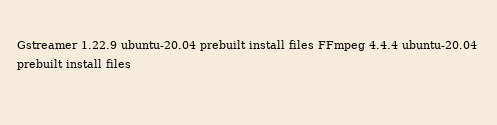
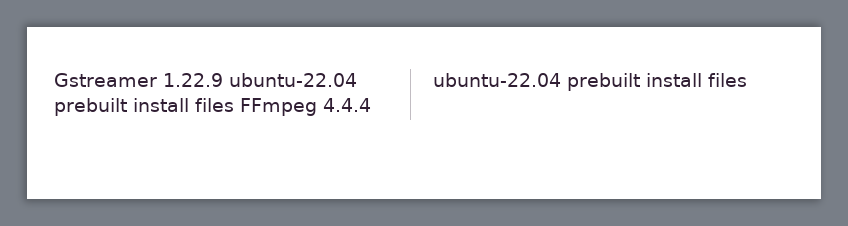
[121,40,196,49] ubuntu-20.04 -> [229,73,357,87] ubuntu-22.04
[402,40,477,49] ubuntu-20.04 -> [433,73,561,87] ubuntu-22.04

